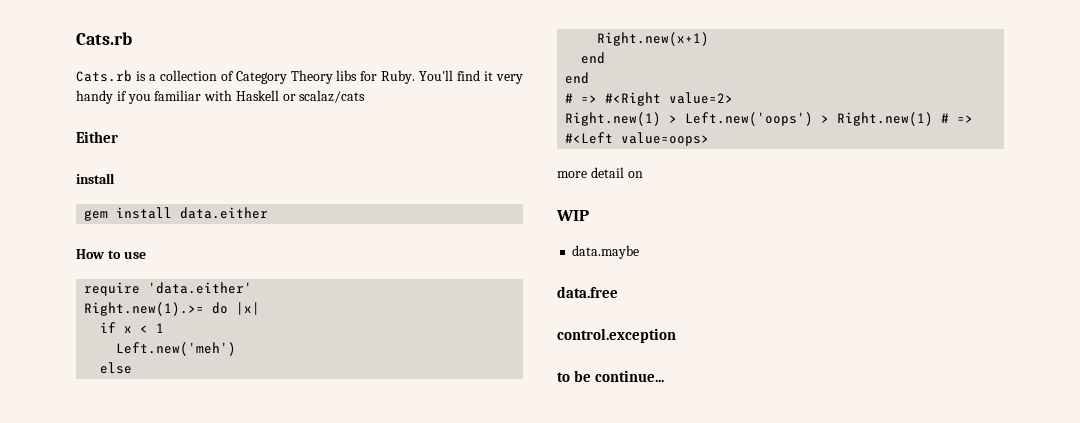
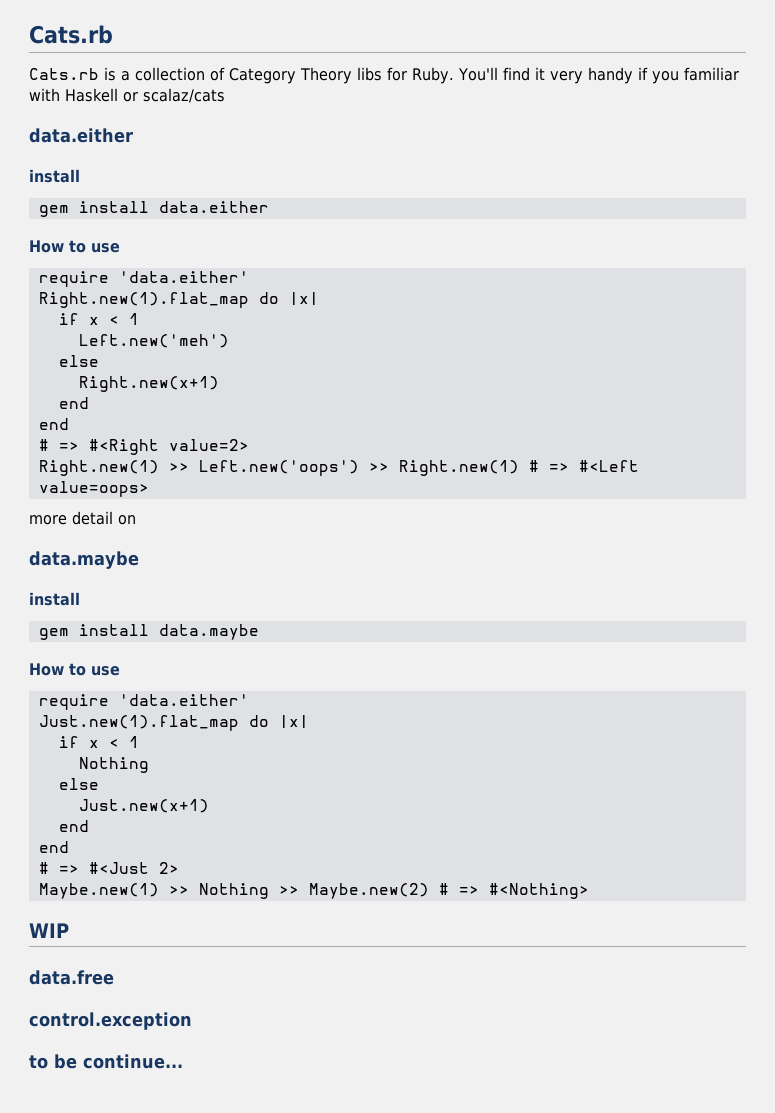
[76,131,118,143] Either -> [29,128,133,143] data.either
[84,302,205,316] Right.new(1).>= -> [38,292,249,308] Right.new(1).flat_map
[669,112,830,126] > Left.new('oops') > -> [168,460,389,476] >> Left.new('oops') >>
(643, 174) none -> [29,551,139,569] [29,592,80,606] [38,624,259,640] [29,663,120,676] [38,694,249,710] [38,715,309,731] [58,736,139,748] [78,757,149,773] [58,778,99,790] [78,799,209,813] [58,820,89,832] [38,841,69,853] [38,862,179,874] [38,883,589,899] // data.maybe // install // gem install data.maybe // How to use // require 'data.either' // Just.new(1).flat_map do |x| // if x < 1 // Nothing // else // Just.new(x+1) // end // end // # => #<Just 2> // Maybe.new(1) >> Nothing >> Maybe.new(2) # => #<Nothing>
[572,245,640,259] // data.maybe -> (69, 930) none

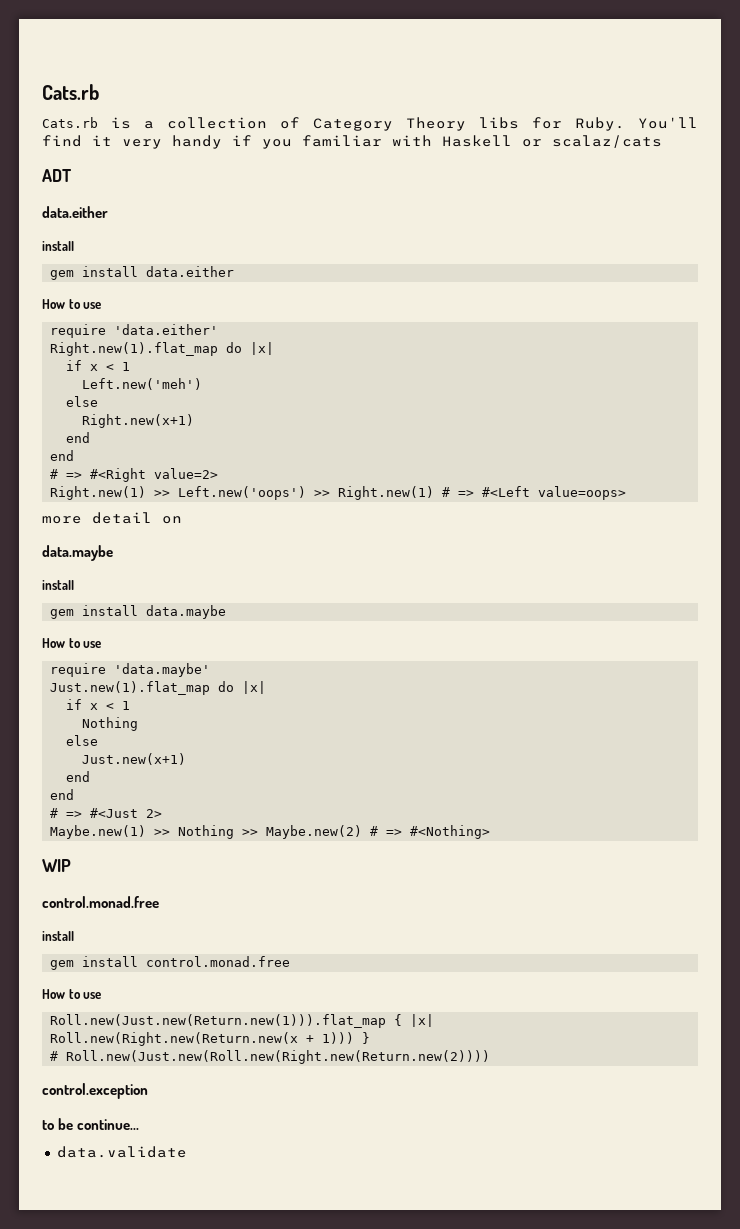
(225, 95) none -> [42,169,72,182] // ADT
[118,694,249,706] 'data.either' -> [114,663,211,677] 'data.maybe'
[29,970,114,985] data.free -> [42,896,159,908] [42,931,74,941] [50,956,291,970] [42,989,102,999] [50,1014,435,1028] [50,1032,371,1046] [50,1050,491,1064] control.monad.free // install // gem install control.monad.free // How to use // Roll.new(Just.new(Return.new(1))).flat_map { |x| Roll.new(Right.new(Return.new(x + 1))) } // # Roll.new(Just.new(Roll.new(Right.new(Return.new(2))))
(183, 1061) none -> [56,1146,187,1158] // data.validate

